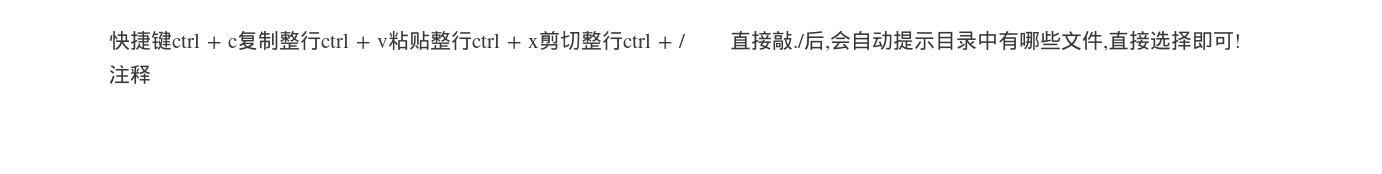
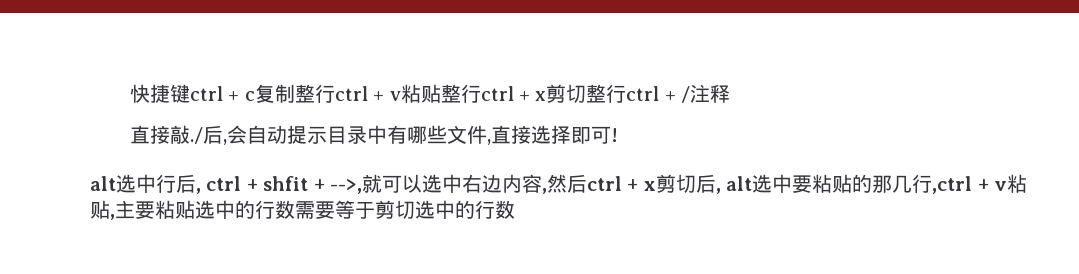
(1241, 41) none -> [90,174,1027,194] [90,200,515,220] // alt选中行后, ctrl + shfit + -->,就可以选中右边内容,然后ctrl + x剪切后, alt选中要粘贴的那几行,ctrl + v粘贴,主要粘贴选中的行数需要等于剪切选中的行数

